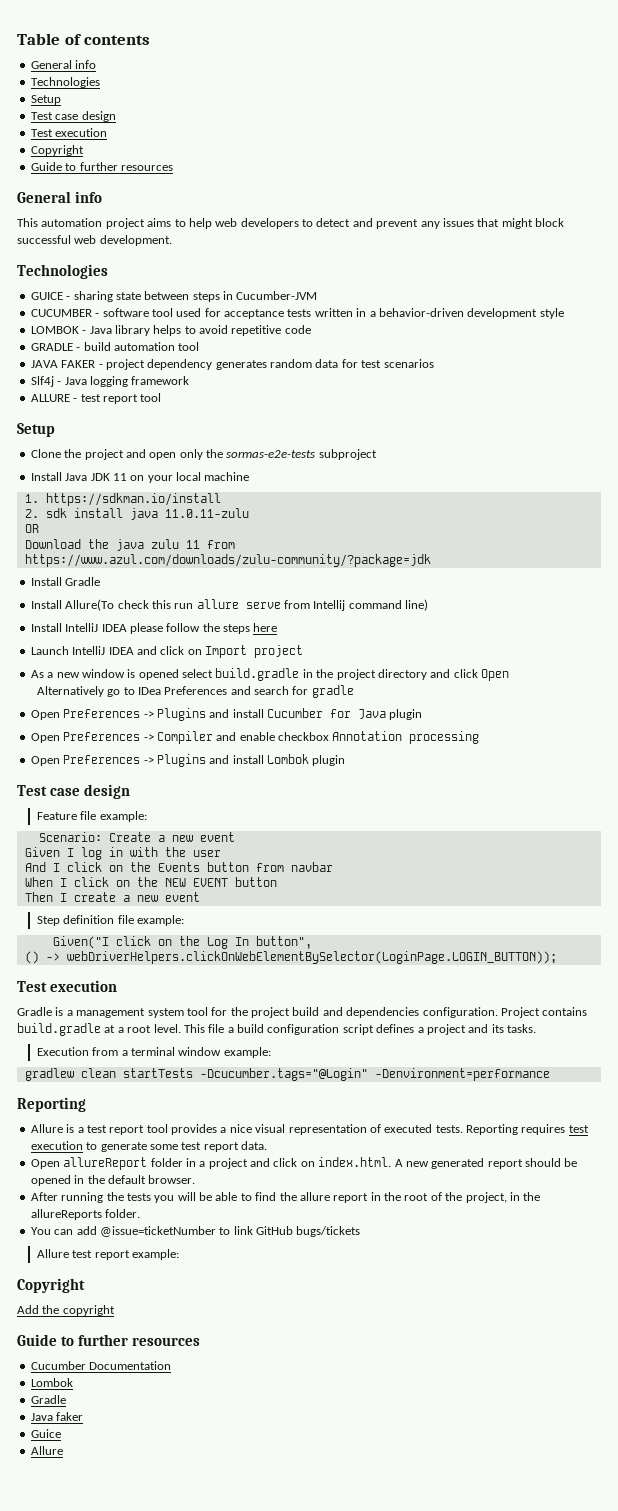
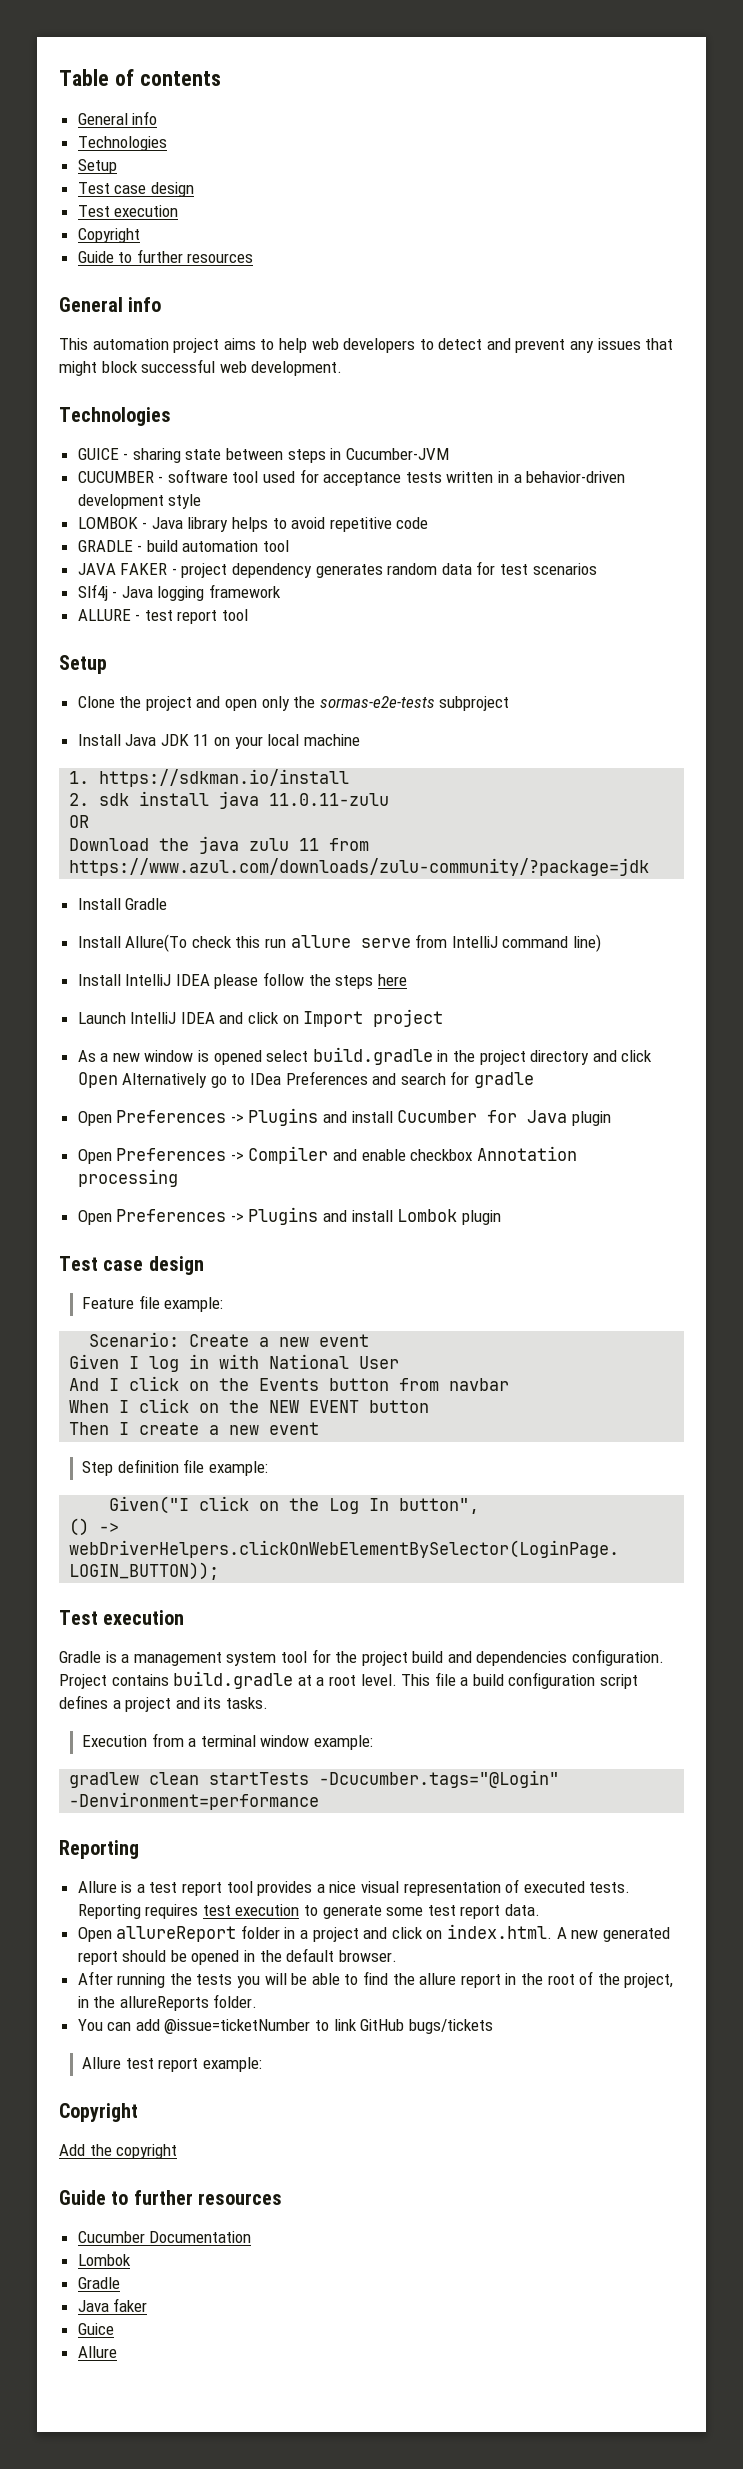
[313,600,346,611] Intellij -> [451,936,498,948] IntelliJ
(509, 675) // -> (118, 1080) none
[164,847,221,857] the user -> [269,1354,400,1369] National User

